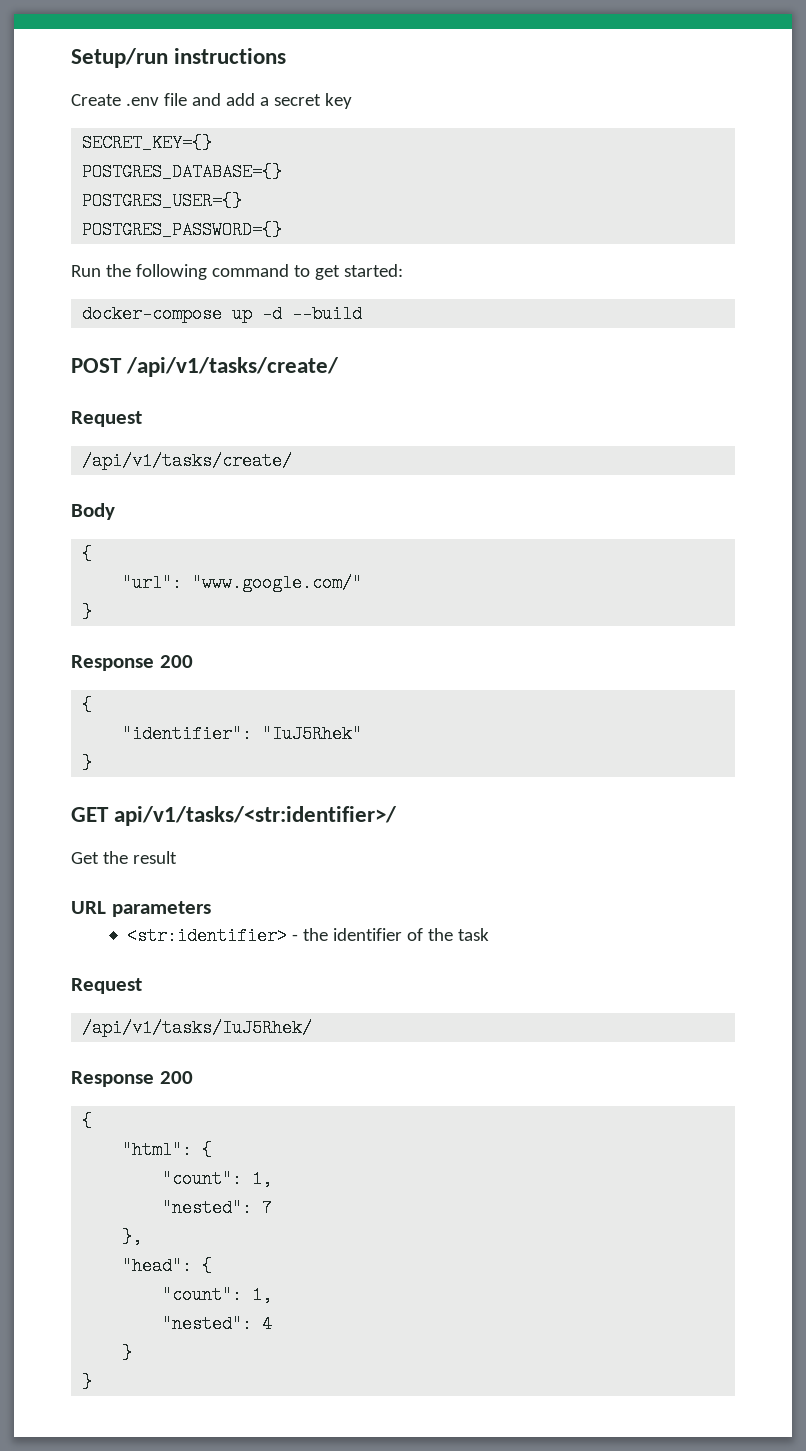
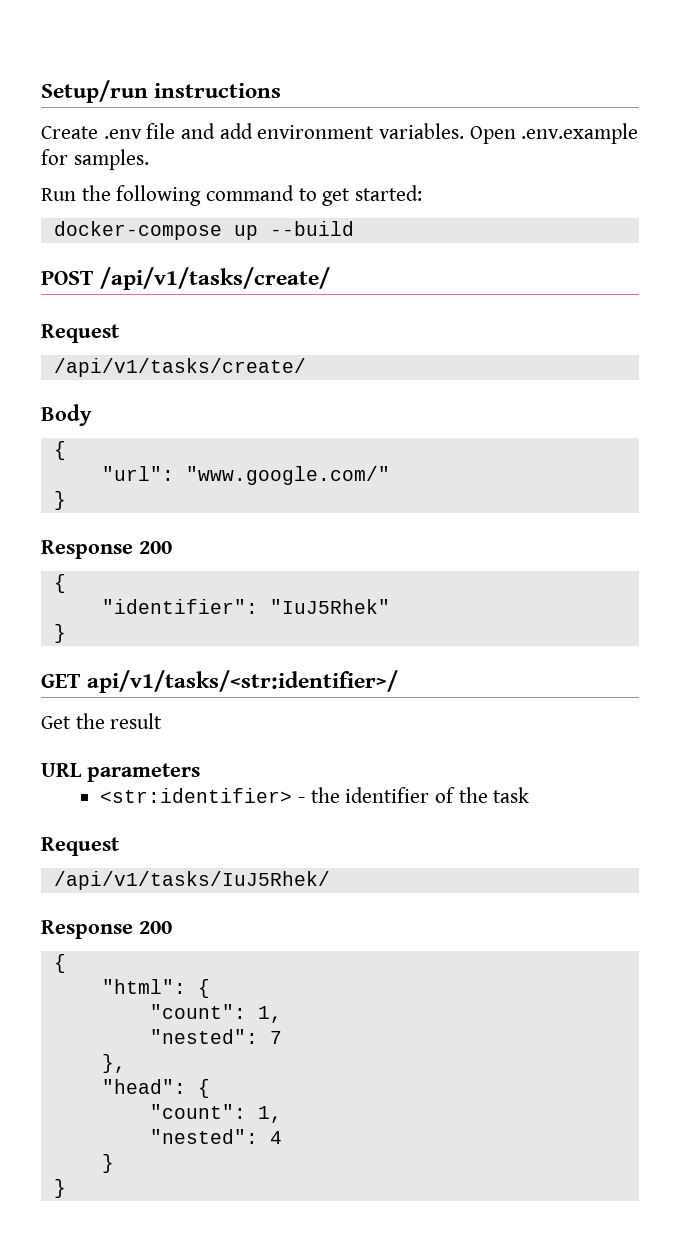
[259,93,352,109] [82,134,213,152] [82,163,283,181] [82,192,243,210] [82,221,283,239] a secret key // SECRET_KEY={} // POSTGRES_DATABASE={} // POSTGRES_USER={} // POSTGRES_PASSWORD={} -> [257,123,639,144] [41,149,149,170] environment variables. Open .env.example for samples.
[262,305,283,323] -d -> (258, 232) none

